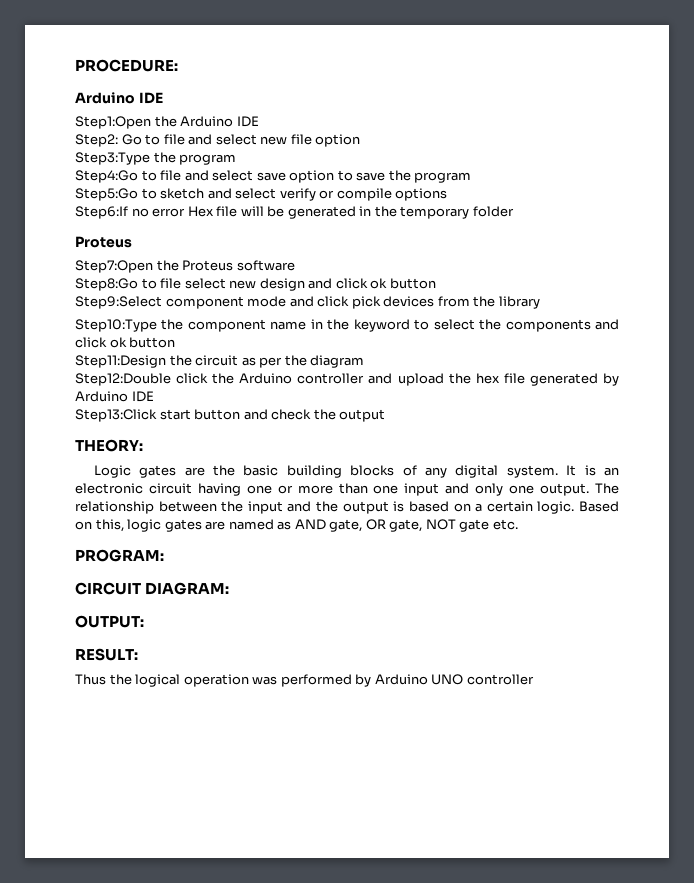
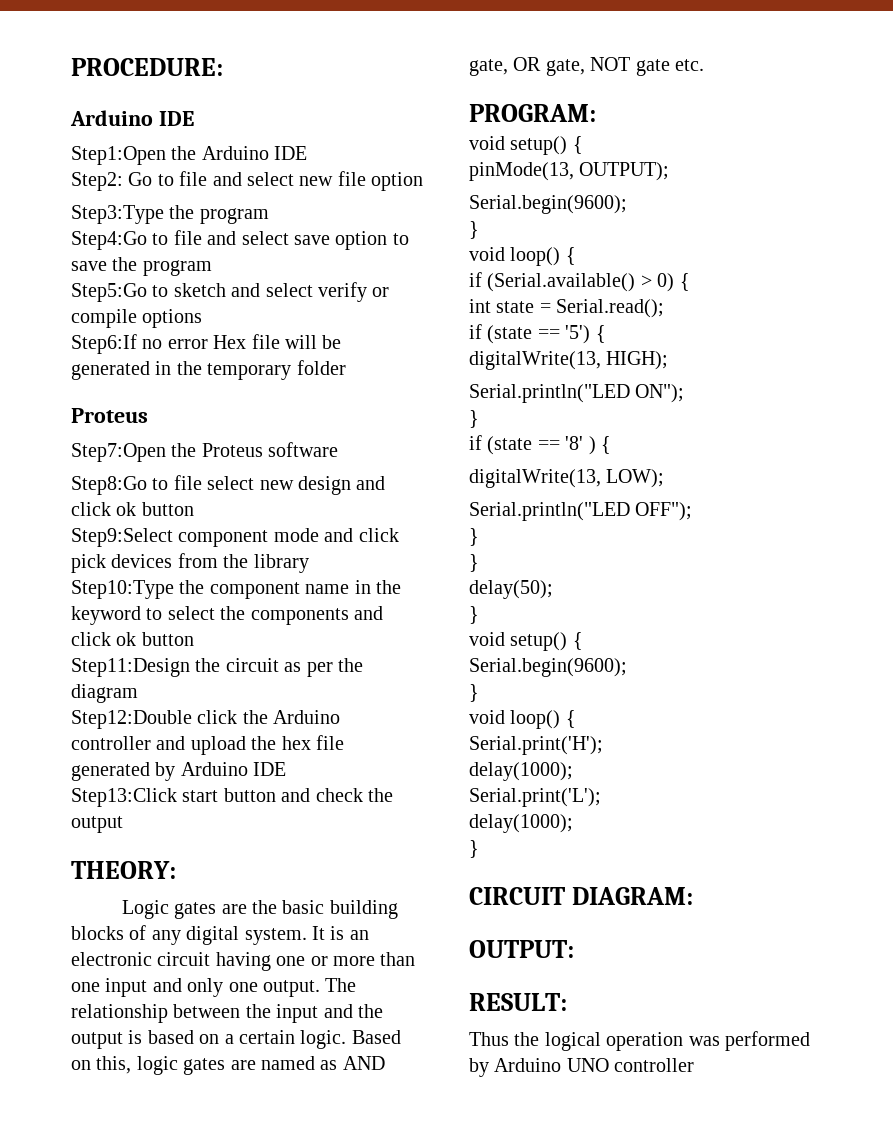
(164, 555) none -> [469,136,583,155] [469,162,670,181] [469,195,627,214] [469,221,479,239] [469,247,576,266] [469,272,690,292] [469,299,665,318] [469,324,606,344] [469,351,669,370] [469,384,685,403] [469,410,479,428] [469,435,611,455] [469,469,665,488] [469,502,693,521] [469,528,479,546] [469,554,479,572] [469,580,553,599] [469,606,479,624] [469,632,583,651] [469,658,627,677] [469,684,479,702] [469,710,576,729] [469,736,603,755] [469,762,573,781] [469,788,601,807] [469,814,573,833] [469,840,479,858] // void setup() { // pinMode(13, OUTPUT); // Serial.begin(9600); // } // void loop() { // if (Serial.available() > 0) { // int state = Serial.read(); // if (state == '5') { // digitalWrite(13, HIGH); // Serial.println("LED ON"); // } // if (state == '8' ) { // digitalWrite(13, LOW); // Serial.println("LED OFF"); // } // } // delay(50); // } // void setup() { // Serial.begin(9600); // } // void loop() { // Serial.print('H'); // delay(1000); // Serial.print('L'); // delay(1000); // }

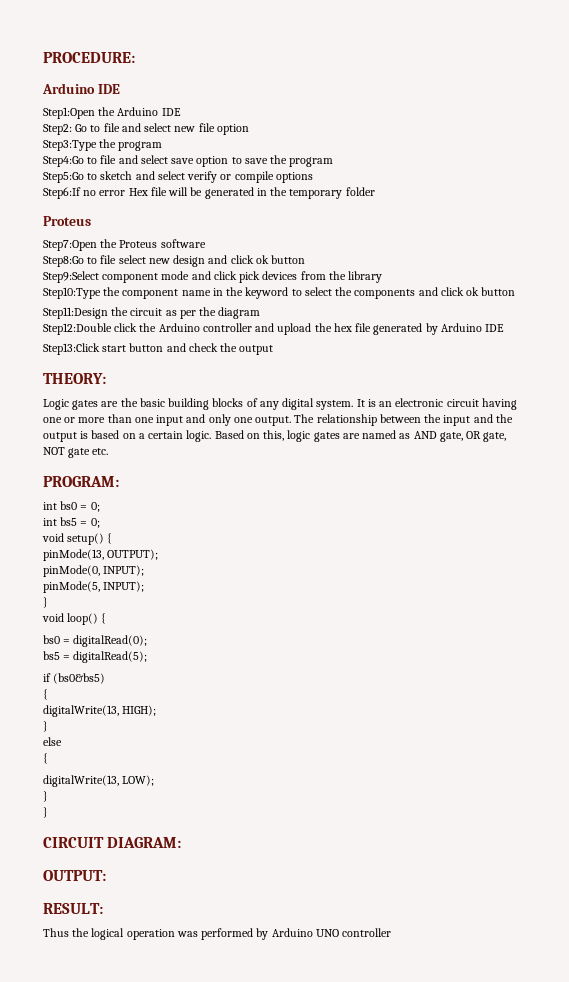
(596, 113) none -> [43,501,100,512] [43,517,100,528] // int bs0 = 0; // int bs5 = 0;
[469,195,627,214] [469,221,479,239] [469,247,576,266] [469,272,690,292] [469,299,665,318] [469,324,591,344] Serial.begin(9600); // } // void loop() { // if (Serial.available() > 0) { // int state = Serial.read(); // if (state == '5') -> [43,565,145,577] [43,581,145,593] [43,597,48,608] [42,613,107,625] [43,635,148,647] [43,651,148,663] [43,673,106,684] pinMode(0, INPUT); // pinMode(5, INPUT); // } // void loop() { // bs0 = digitalRead(0); // bs5 = digitalRead(5); // if (bs0&bs5) //
[469,384,685,403] [469,410,479,428] [469,435,596,455] // Serial.println("LED ON"); // } // if (state == '8' ) -> [43,721,48,732] [43,737,62,746] // } // else //
[469,502,693,521] // Serial.println("LED OFF"); -> (155, 780) none
[469,580,553,599] [469,606,479,624] [469,632,583,651] [469,658,627,677] [469,684,479,702] [469,710,576,729] [469,736,603,755] [469,762,573,781] [469,788,601,807] [469,814,573,833] [469,840,479,858] // delay(50); // } // void setup() { // Serial.begin(9600); // } // void loop() { // Serial.print('H'); // delay(1000); // Serial.print('L'); // delay(1000); // } -> (48, 812) none

